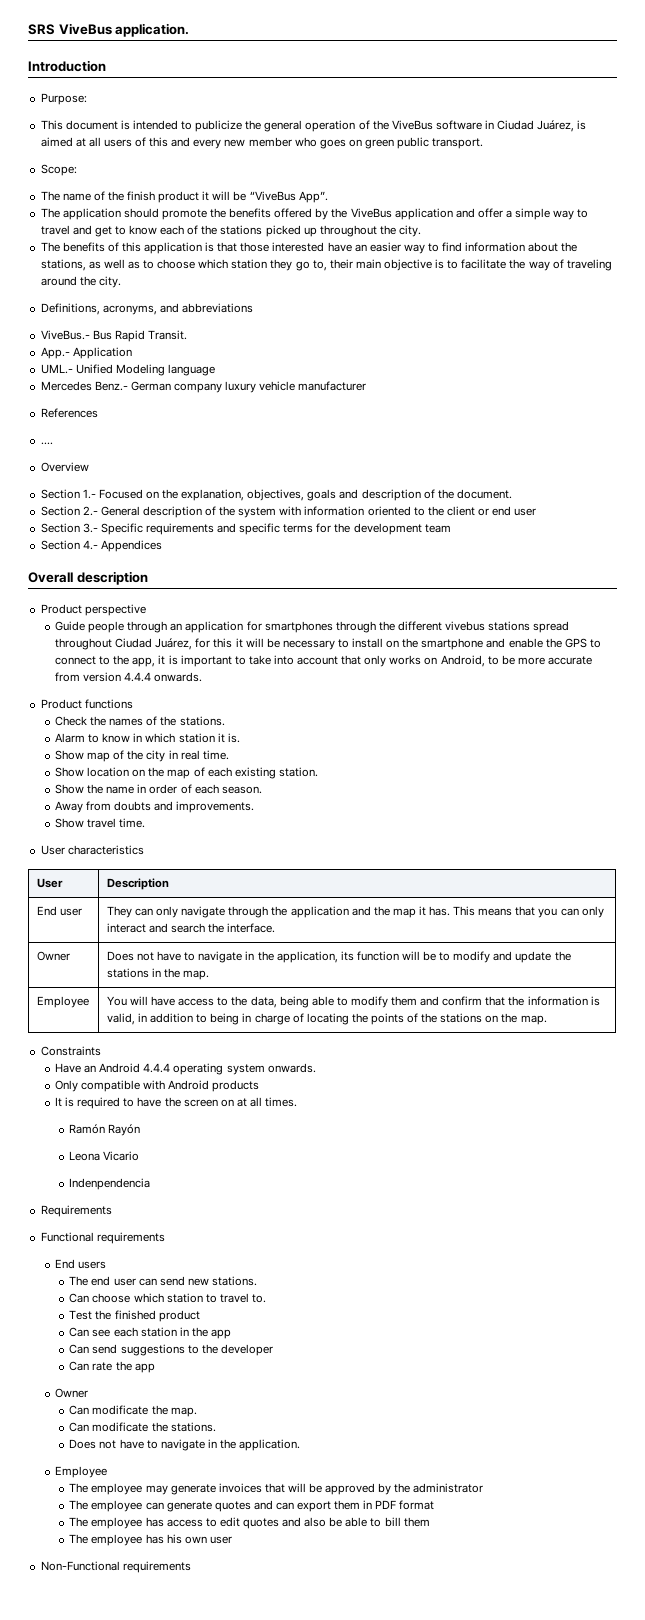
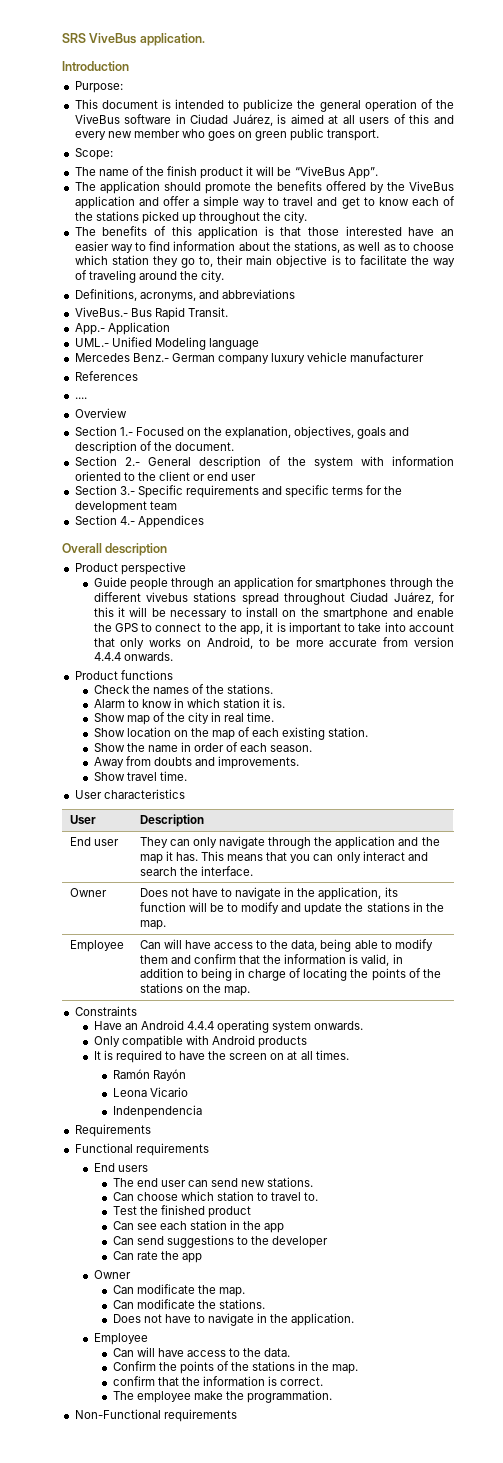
[106,996,127,1006] You -> [139,940,161,949] Can
[69,1483,484,1495] [69,1500,435,1512] [69,1517,430,1529] [69,1534,232,1546] The employee may generate invoices that will be approved by the administrator // The employee can generate quotes and can export them in PDF format // The employee has access to edit quotes and also be able to bill them // The employee has his own user -> [112,1347,291,1357] [112,1361,359,1374] [112,1376,324,1386] [112,1390,333,1403] Can will have access to the data. // Confirm the points of the stations in the map. // confirm that the information is correct. // The employee make the programmation.

